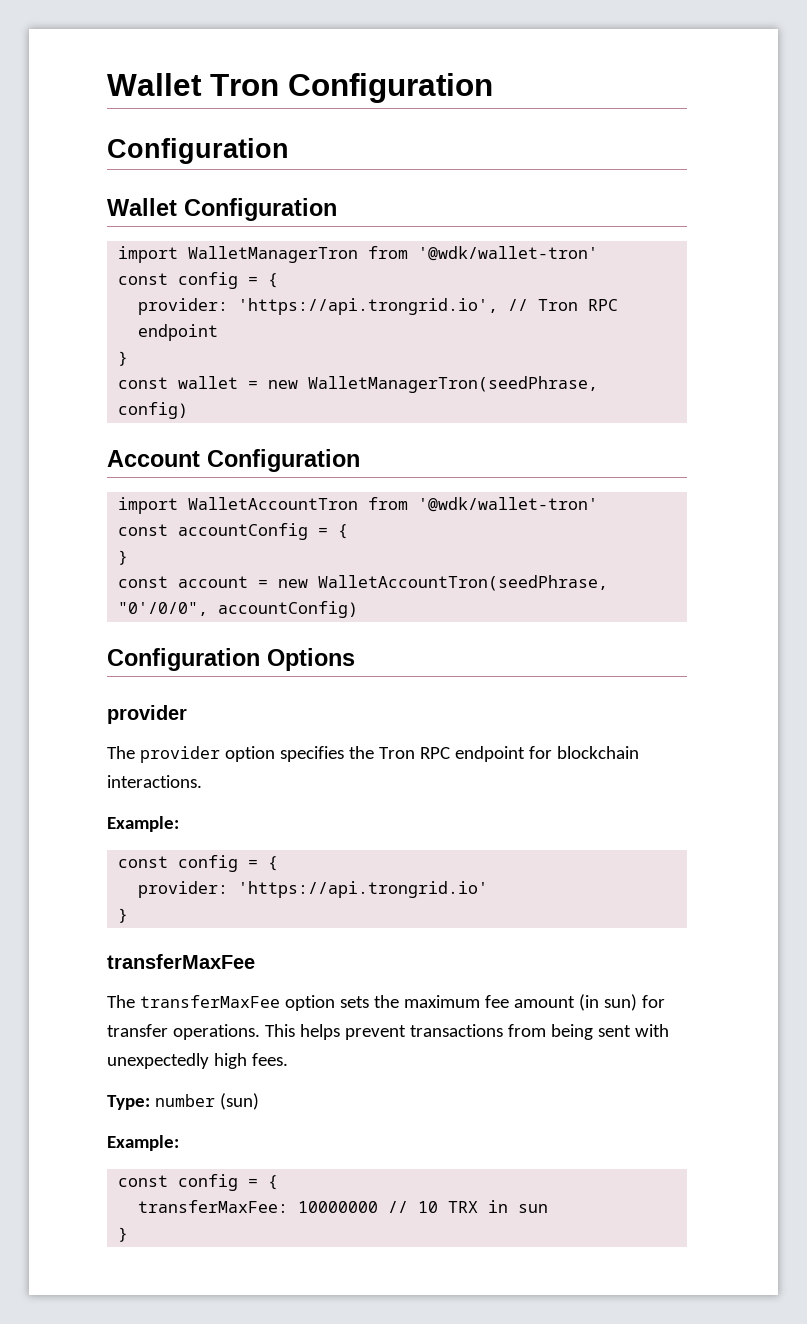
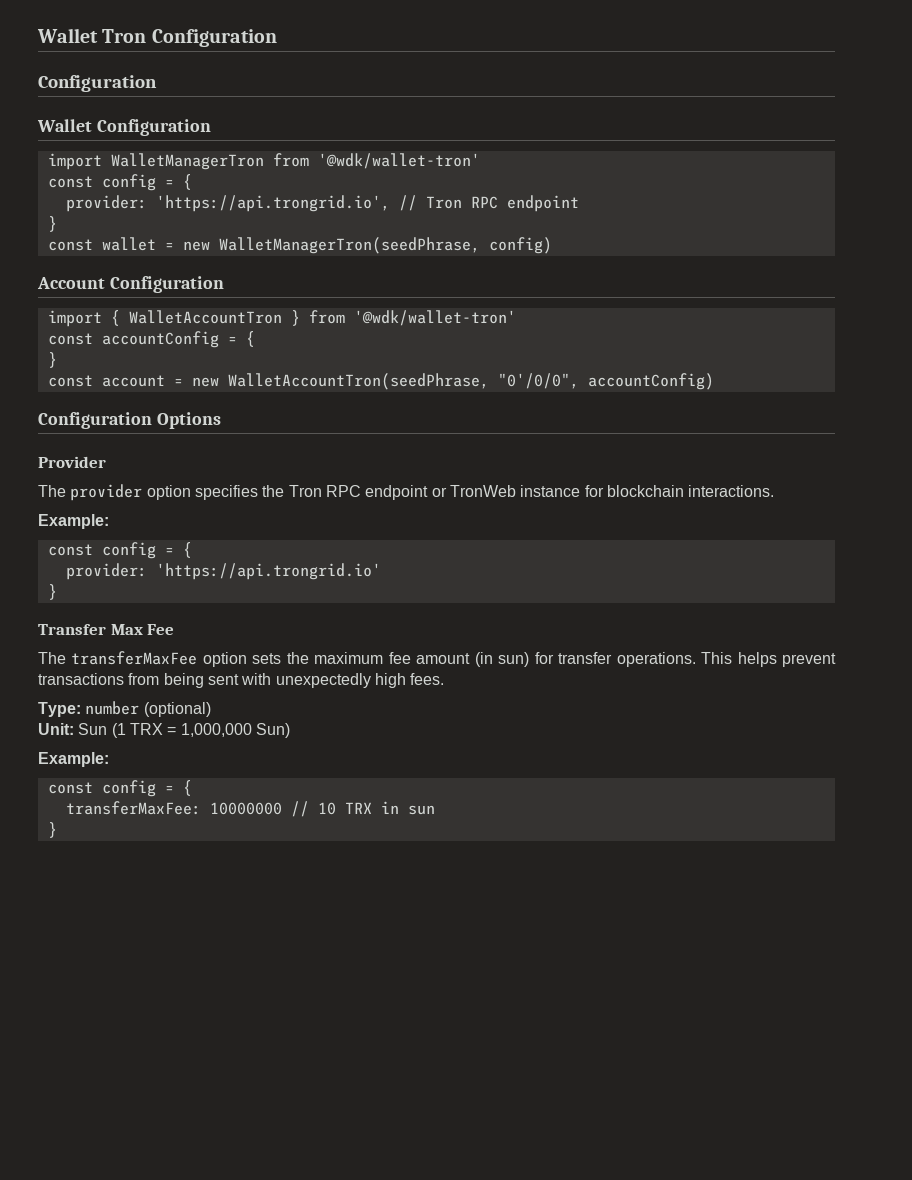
[188,497,359,510] WalletAccountTron -> [110,310,300,326] { WalletAccountTron }
[107,705,187,724] provider -> [38,456,106,468] Provider
(525, 754) none -> [431,485,581,497] or TronWeb instance
[107,954,255,969] transferMaxFee -> [38,624,175,635] Transfer Max Fee
[219,1093,259,1110] (sun) -> [143,702,211,717] [38,723,290,738] (optional) // Unit: Sun (1 TRX = 1,000,000 Sun)

